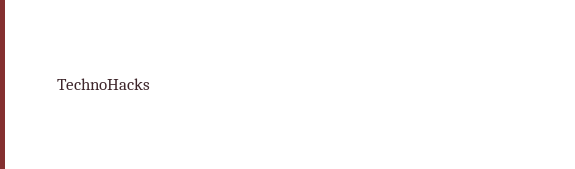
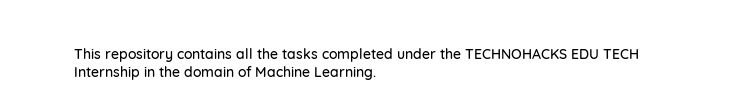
[57,78,150,90] TechnoHacks -> [74,48,639,62] [74,66,376,80] This repository contains all the tasks completed under the TECHNOHACKS EDU TECH Internship in the domain of Machine Learning.

